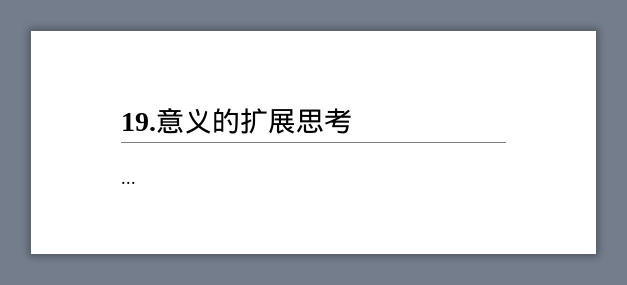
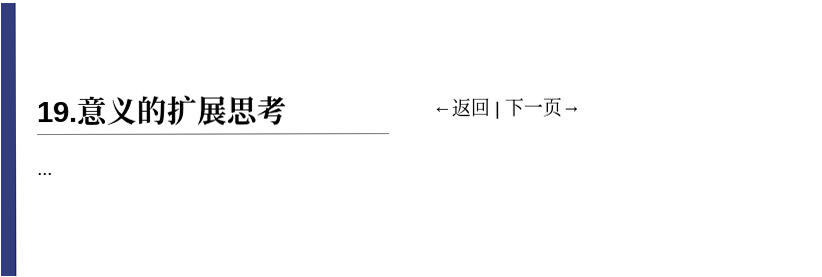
(136, 182) none -> [432,97,582,119] // ←返回 | 下一页→

